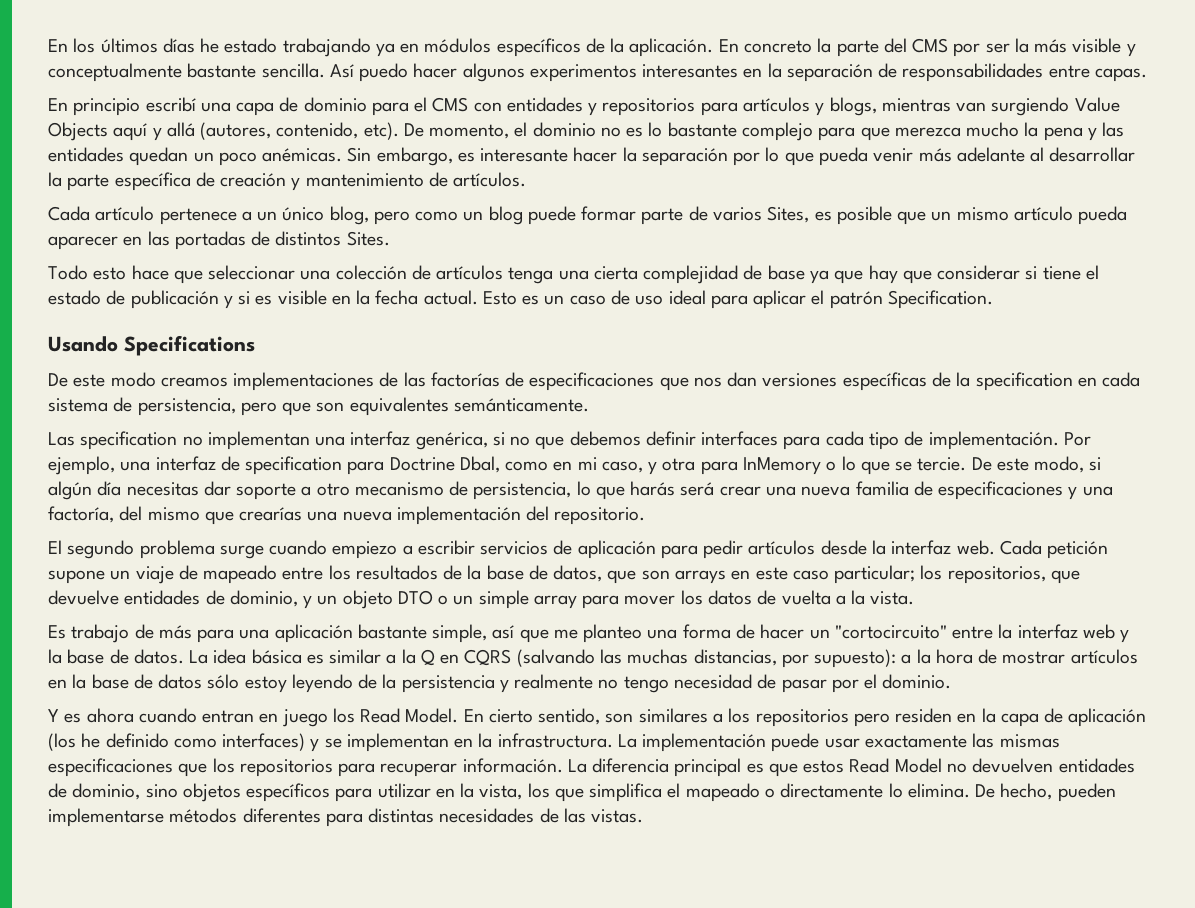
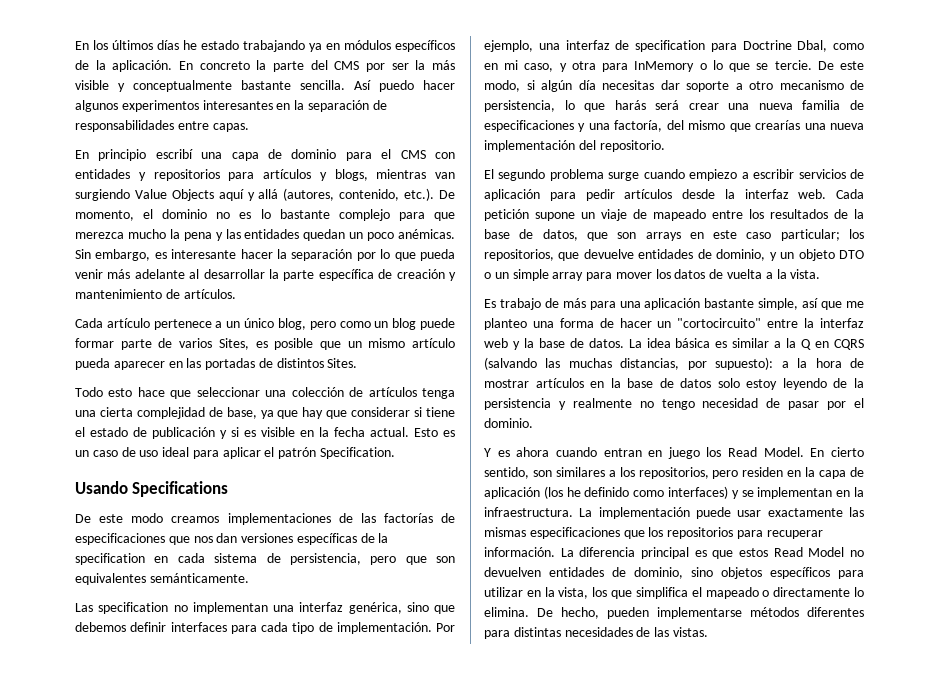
[363,122,399,140] etc). -> [404,188,435,201] etc.).
[767,265,805,280] base -> [226,407,257,419] base,
[492,432,531,446] si no -> [406,602,429,612] sino
[207,674,240,689] sólo -> [717,378,740,388] solo
[755,709,849,727] repositorios -> [638,467,709,479] repositorios,
[497,733,613,748] infrastructura. -> [484,507,573,517] infraestructura.

